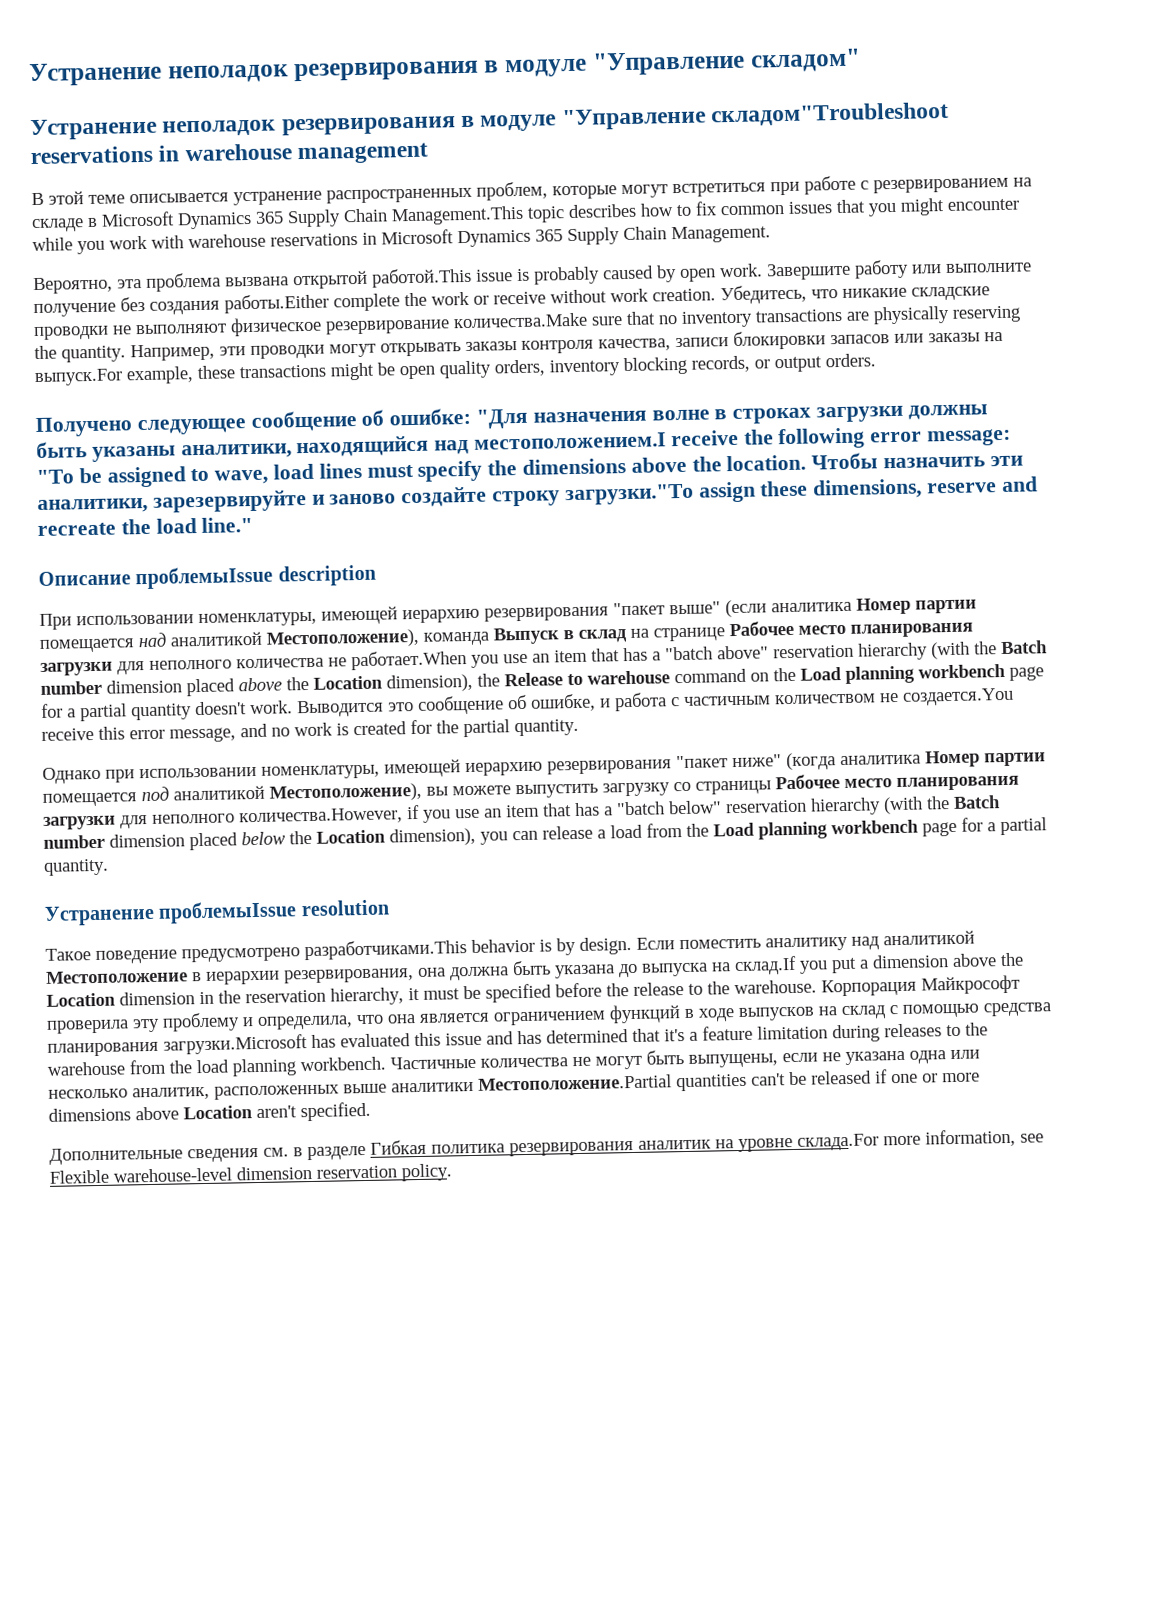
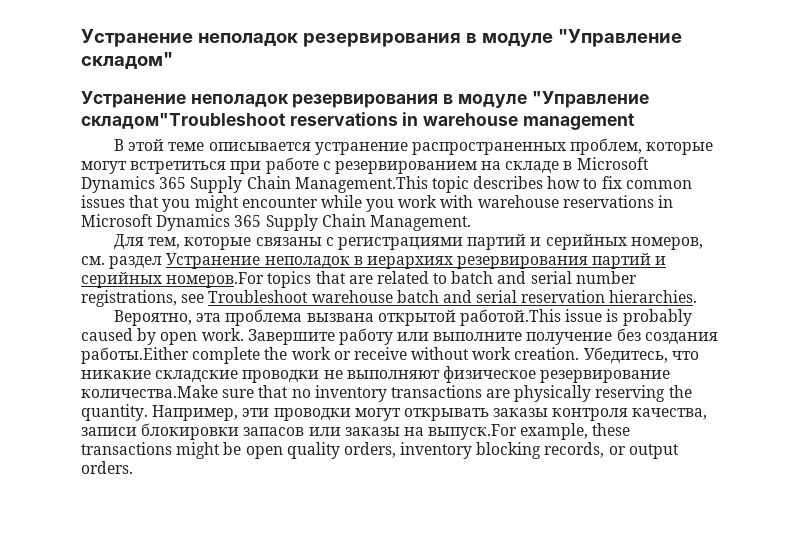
(771, 234) none -> [114,234,703,250] [81,253,667,269] [81,271,637,288] [81,290,698,307] // Для тем, которые связаны с регистрациями партий и серийных номеров, см. раздел Устранение неполадок в иерархиях резервирования партий и серийных номеров.For topics that are related to batch and serial number registrations, see Troubleshoot warehouse batch and serial reservation hierarchies.
[35,404,988,438] [36,427,1012,462] [36,452,1023,488] [37,476,1038,515] [37,516,254,537] [38,564,376,590] [39,597,977,630] [39,620,973,653] [40,640,1048,676] [40,663,1044,697] [41,687,1014,722] [41,718,579,743] [42,750,1046,784] [42,774,1019,807] [43,795,1001,830] [43,817,1047,851] [43,858,109,876] [44,899,390,926] [45,930,975,964] [46,952,1024,985] [46,974,1020,1007] [46,1002,1052,1034] [47,1022,988,1057] [47,1049,980,1077] [48,1069,980,1101] [48,1101,371,1122] [49,1128,1044,1165] [49,1163,452,1184] // Получено следующее сообщение об ошибке: "Для назначения волне в строках загрузки должны быть указаны аналитики, находящийся над местоположением.I receive the following error message: "To be assigned to wave, load lines must specify the dimensions above the location. Чтобы назначить эти аналитики, зарезервируйте и заново создайте строку загрузки."To assign these dimensions, reserve and recreate the load line." // Описание проблемыIssue description // При использовании номенклатуры, имеющей иерархию резервирования "пакет выше" (если аналитика Номер партии помещается над аналитикой Местоположение), команда Выпуск в склад на странице Рабочее место планирования загрузки для неполного количества не работает.When you use an item that has a "batch above" reservation hierarchy (with the Batch number dimension placed above the Location dimension), the Release to warehouse command on the Load planning workbench page for a partial quantity doesn't work. Выводится это сообщение об ошибке, и работа с частичным количеством не создается.You receive this error message, and no work is created for the partial quantity. // Однако при использовании номенклатуры, имеющей иерархию резервирования "пакет ниже" (когда аналитика Номер партии помещается под аналитикой Местоположение), вы можете выпустить загрузку со страницы Рабочее место планирования загрузки для неполного количества.However, if you use an item that has a "batch below" reservation hierarchy (with the Batch number dimension placed below the Location dimension), you can release a load from the Load planning workbench page for a partial quantity. // Устранение проблемыIssue resolution // Такое поведение предусмотрено разработчиками.This behavior is by design. Если поместить аналитику над аналитикой Местоположение в иерархии резервирования, она должна быть указана до выпуска на склад.If you put a dimension above the Location dimension in the reservation hierarchy, it must be specified before the release to the warehouse. Корпорация Майкрософт проверила эту проблему и определила, что она является ограничением функций в ходе выпусков на склад с помощью средства планирования загрузки.Microsoft has evaluated this issue and has determined that it's a feature limitation during releases to the warehouse from the load planning workbench. Частичные количества не могут быть выпущены, если не указана одна или несколько аналитик, расположенных выше аналитики Местоположение.Partial quantities can't be released if one or more dimensions above Location aren't specified. // Дополнительные сведения см. в разделе Гибкая политика резервирования аналитик на уровне склада.For more information, see Flexible warehouse-level dimension reservation policy. -> (133, 467) none

